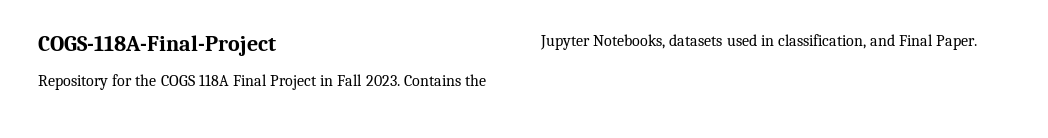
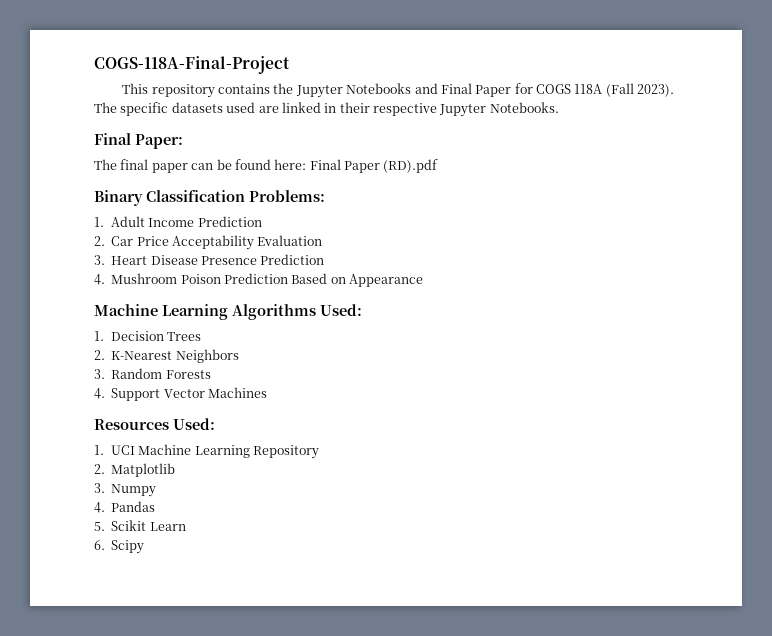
[38,74,487,90] [540,34,978,50] Repository for the COGS 118A Final Project in Fall 2023. Contains the Jupyter Notebooks, datasets used in classification, and Final Paper. -> [122,83,675,98] [94,102,559,117] [94,133,183,149] [94,159,439,173] [94,190,325,206] [94,216,262,227] [94,235,323,250] [94,254,325,265] [94,273,424,287] [94,304,362,320] [94,331,202,341] [94,349,239,363] [94,368,211,379] [94,387,267,401] [94,418,215,430] [94,444,320,459] [94,463,176,477] [94,483,157,497] [94,501,156,513] [94,520,186,531] [94,540,145,554] This repository contains the Jupyter Notebooks and Final Paper for COGS 118A (Fall 2023). The specific datasets used are linked in their respective Jupyter Notebooks. // Final Paper: // The final paper can be found here: Final Paper (RD).pdf // Binary Classification Problems: // 1. Adult Income Prediction // 2. Car Price Acceptability Evaluation // 3. Heart Disease Presence Prediction // 4. Mushroom Poison Prediction Based on Appearance // Machine Learning Algorithms Used: // 1. Decision Trees // 2. K-Nearest Neighbors // 3. Random Forests // 4. Support Vector Machines // Resources Used: // 1. UCI Machine Learning Repository // 2. Matplotlib // 3. Numpy // 4. Pandas // 5. Scikit Learn // 6. Scipy

